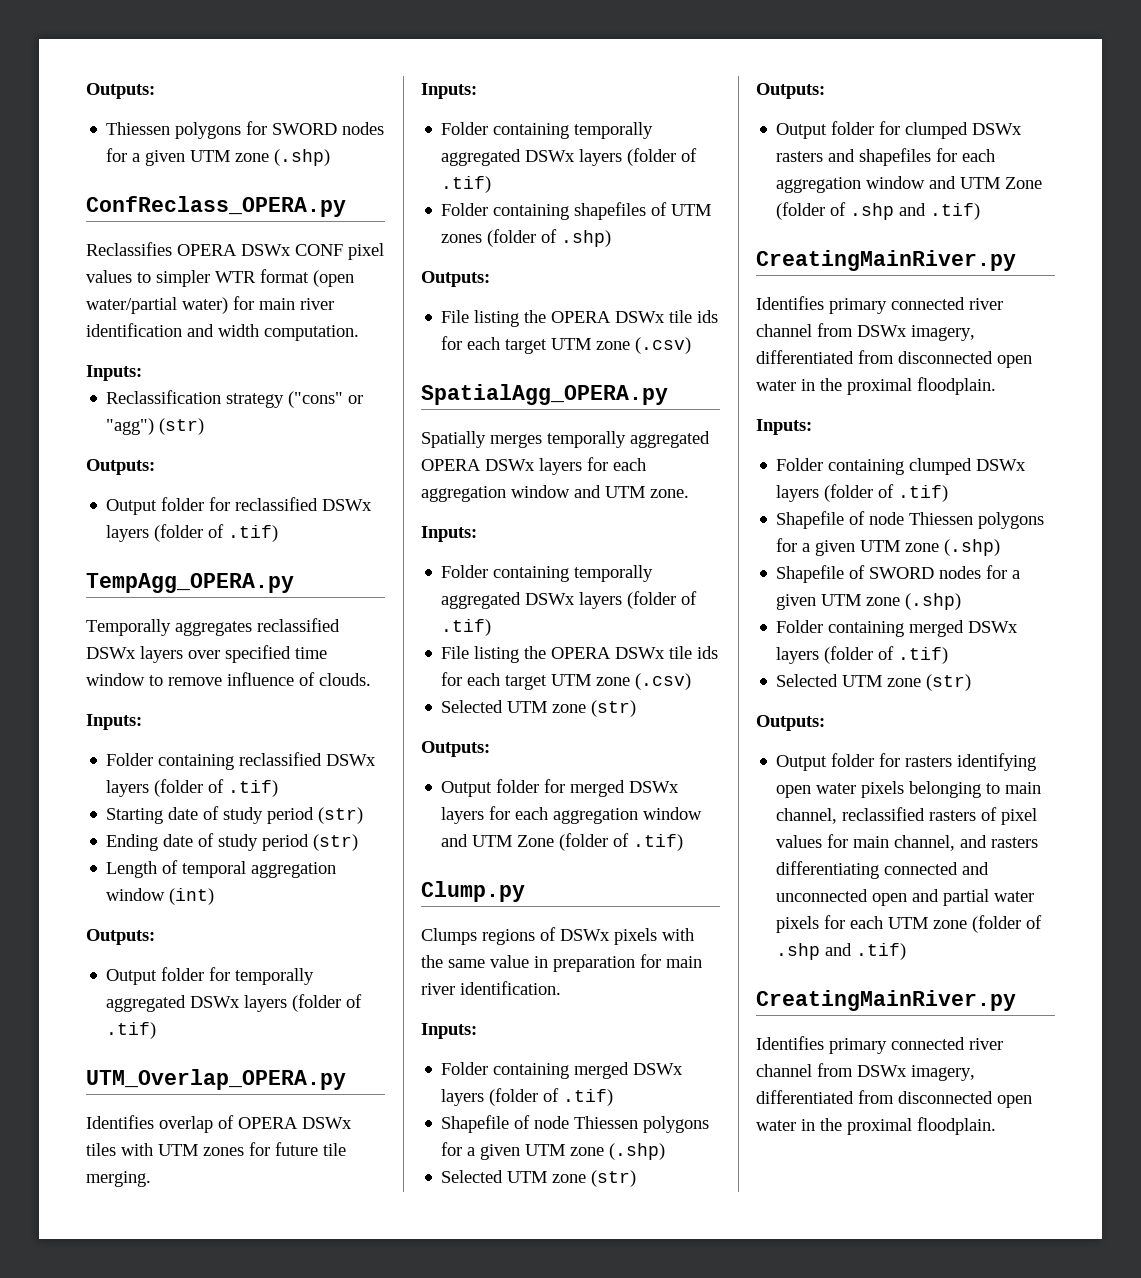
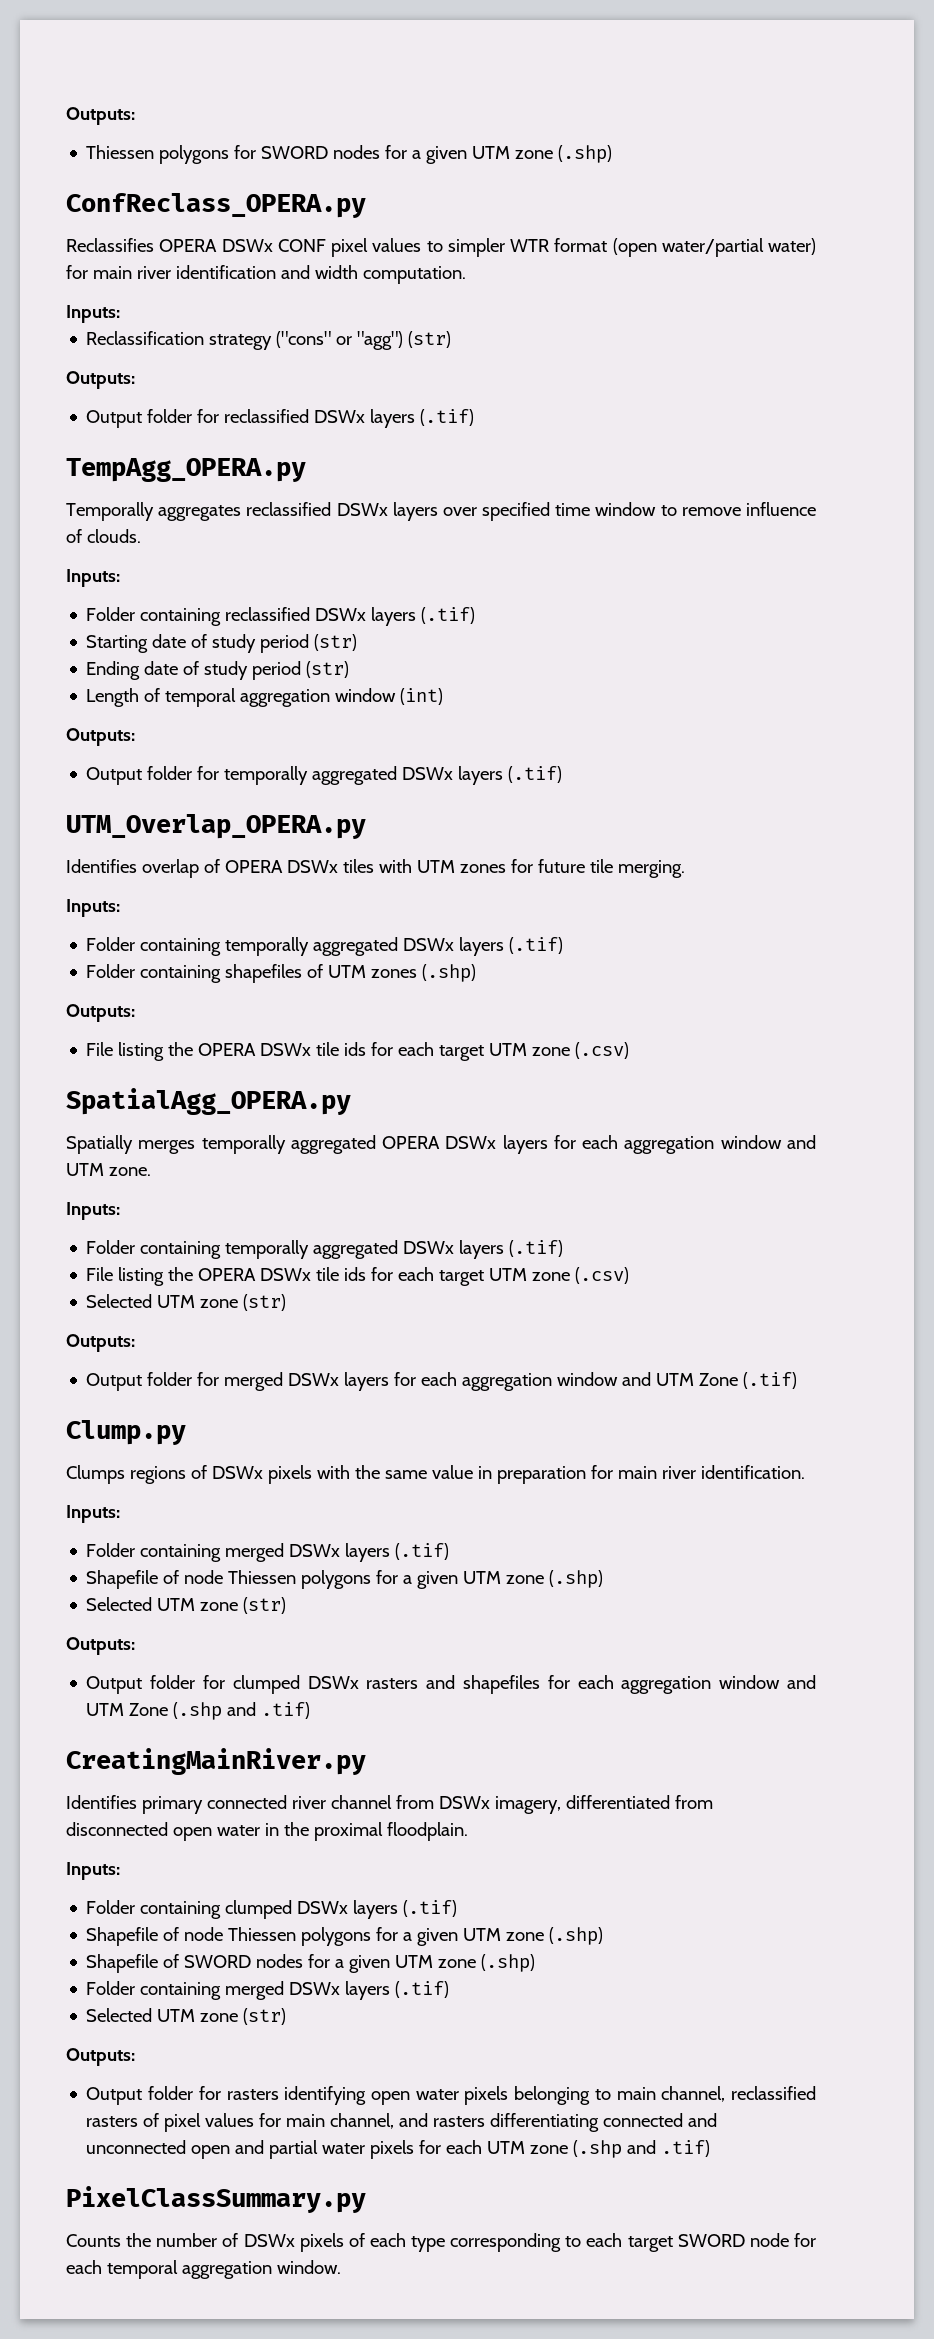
[154,524,279,542] (folder of .tif) -> [420,409,475,426] (.tif)
[154,779,279,797] (folder of .tif) -> [421,607,476,624] (.tif)
[292,994,363,1012] [106,1022,157,1039] (folder of .tif) -> [508,766,563,783] (.tif)
[627,148,698,166] [441,176,492,193] (folder of .tif) -> [509,937,564,954] (.tif)
[487,229,612,247] (folder of .shp) -> [422,964,477,982] (.shp)
[627,591,698,609] [441,619,492,636] (folder of .tif) -> [509,1240,564,1257] (.tif)
[559,833,684,851] (folder of .tif) -> [743,1372,798,1389] (.tif)
[489,1088,614,1106] (folder of .tif) -> [395,1543,450,1560] (.tif)
[776,202,895,220] (folder of .shp -> [173,1702,223,1720] (.shp
[824,484,949,502] (folder of .tif) -> [403,1900,458,1917] (.tif)
[824,646,949,664] (folder of .tif) -> [395,1981,450,1998] (.tif)
[972,915,1043,933] [776,943,907,960] [756,990,1016,1011] [756,1036,1003,1054] [756,1063,975,1081] [756,1090,1032,1108] [756,1117,996,1135] (folder of .shp and .tif) // CreatingMainRiver.py // Identifies primary connected river channel from DSWx imagery, differentiated from disconnected open water in the proximal floodplain. -> [573,2140,711,2158] [66,2186,366,2213] [66,2233,816,2252] [66,2260,341,2279] (.shp and .tif) // PixelClassSummary.py // Counts the number of DSWx pixels of each type corresponding to each target SWORD node for each temporal aggregation window.

